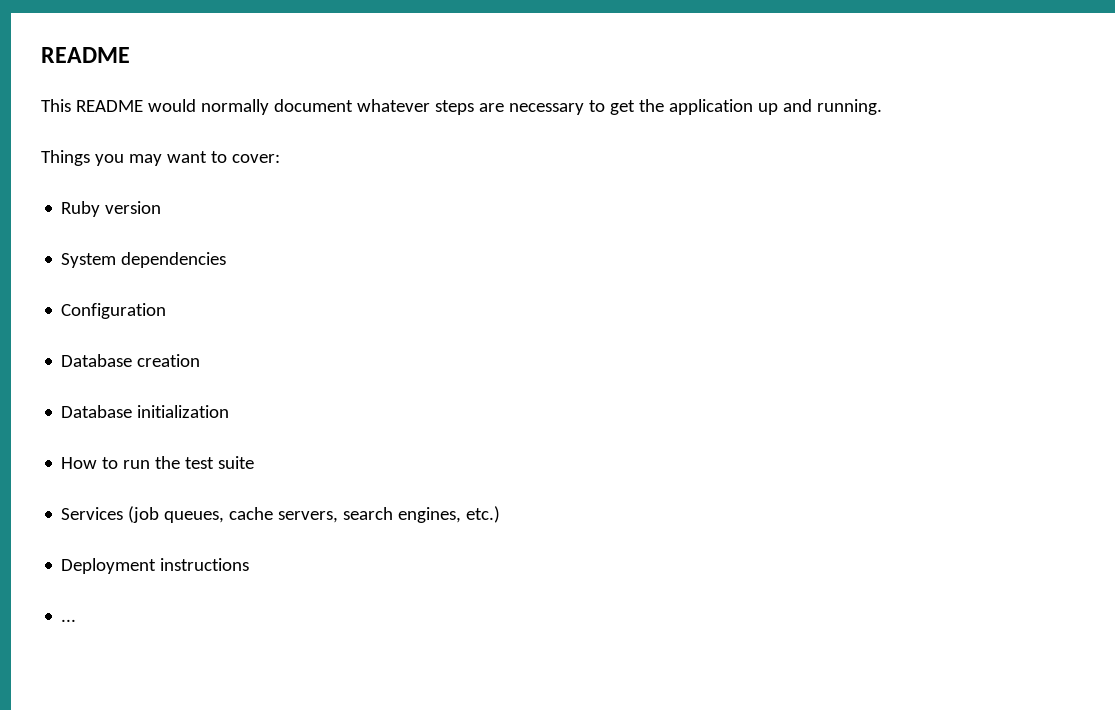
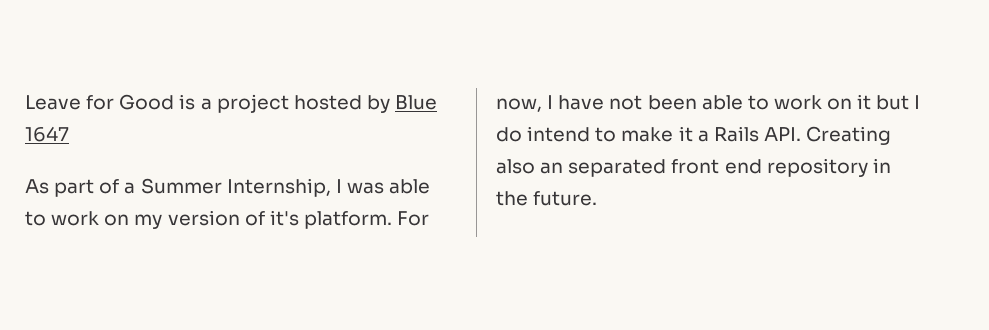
[41,47,130,63] [41,99,882,115] [41,150,280,166] [61,201,162,217] [61,252,227,268] [61,303,167,319] [61,354,201,367] [61,405,230,418] [61,456,255,469] [61,506,501,523] [61,558,250,574] [61,619,77,622] README // This README would normally document whatever steps are necessary to get the application up and running. // Things you may want to cover: // Ruby version // System dependencies // Configuration // Database creation // Database initialization // How to run the test suite // Services (job queues, cache servers, search engines, etc.) // Deployment instructions // ... -> [25,94,438,113] [25,126,69,142] [25,178,431,197] [25,210,430,229] [496,94,921,112] [496,126,892,145] [496,158,891,177] [496,191,598,206] Leave for Good is a project hosted by Blue 1647 // As part of a Summer Internship, I was able to work on my version of it's platform. For now, I have not been able to work on it but I do intend to make it a Rails API. Creating also an separated front end repository in the future.

